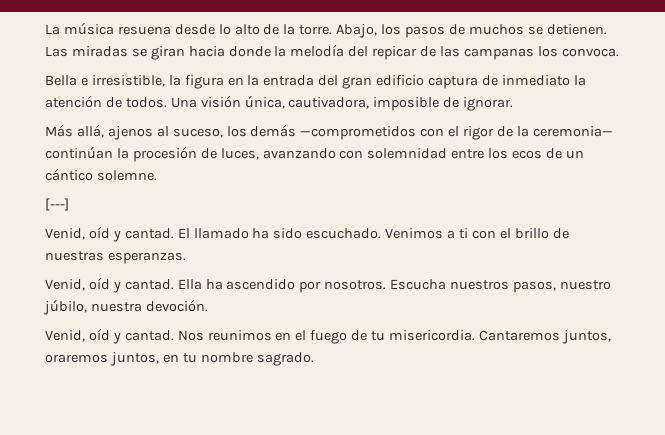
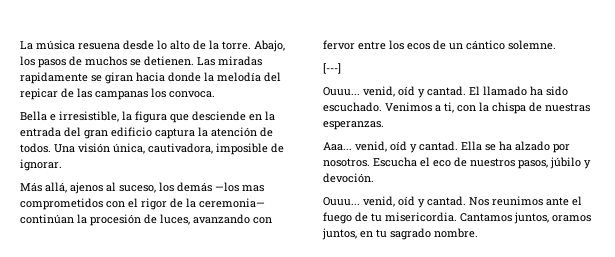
(128, 51) none -> [20,72,88,84] rapidamente
(224, 82) none -> [170,111,246,123] que desciende
[481,75,570,86] de inmediato -> (195, 133) none
[300,126,417,140] —comprometidos -> [215,182,264,192] [20,198,103,210] —los mas comprometidos
[367,148,448,159] solemnidad -> [323,40,355,50] fervor
[45,228,85,240] Venid, -> [323,86,395,97] Ouuu... venid,
[459,228,549,239] ti con el brillo -> [444,102,526,114] ti, con la chispa
[45,279,85,291] Venid, -> [323,141,387,152] Aaa... venid,
[205,279,611,293] [43,299,142,315] ha ascendido por nosotros. Escucha nuestros pasos, nuestro júbilo, nuestra -> [485,141,570,153] [323,157,591,169] se ha alzado por nosotros. Escucha el eco de nuestros pasos, júbilo y
[45,330,85,342] Venid, -> [323,196,395,207] Ouuu... venid,
[275,332,292,341] en -> [546,197,569,206] ante
[478,330,611,344] [45,354,108,363] Cantaremos juntos, oraremos -> [460,212,591,224] Cantamos juntos, oramos
[200,352,314,366] nombre sagrado. -> [390,228,478,240] sagrado nombre.

